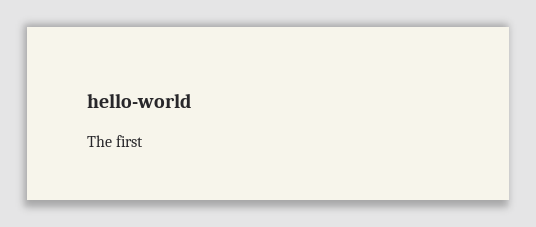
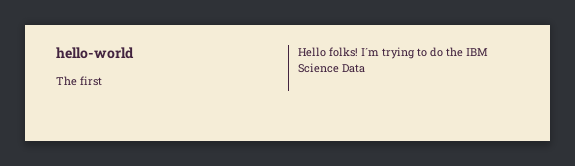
(144, 141) none -> [298,47,488,59] [298,63,365,73] // Hello folks! I´m trying to do the IBM Science Data

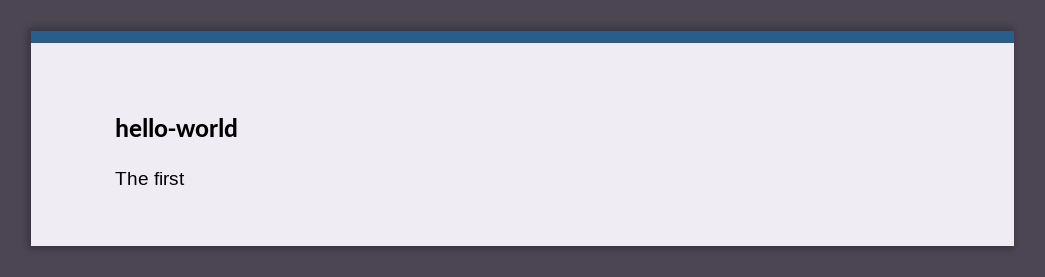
[298,47,488,59] [298,63,365,73] // Hello folks! I´m trying to do the IBM Science Data -> (186, 178) none

